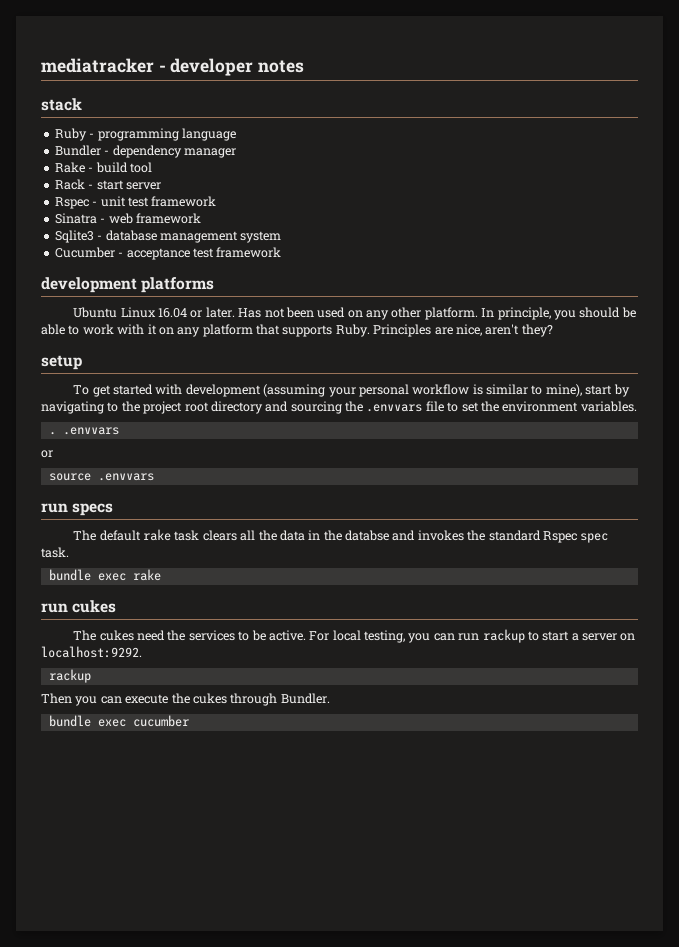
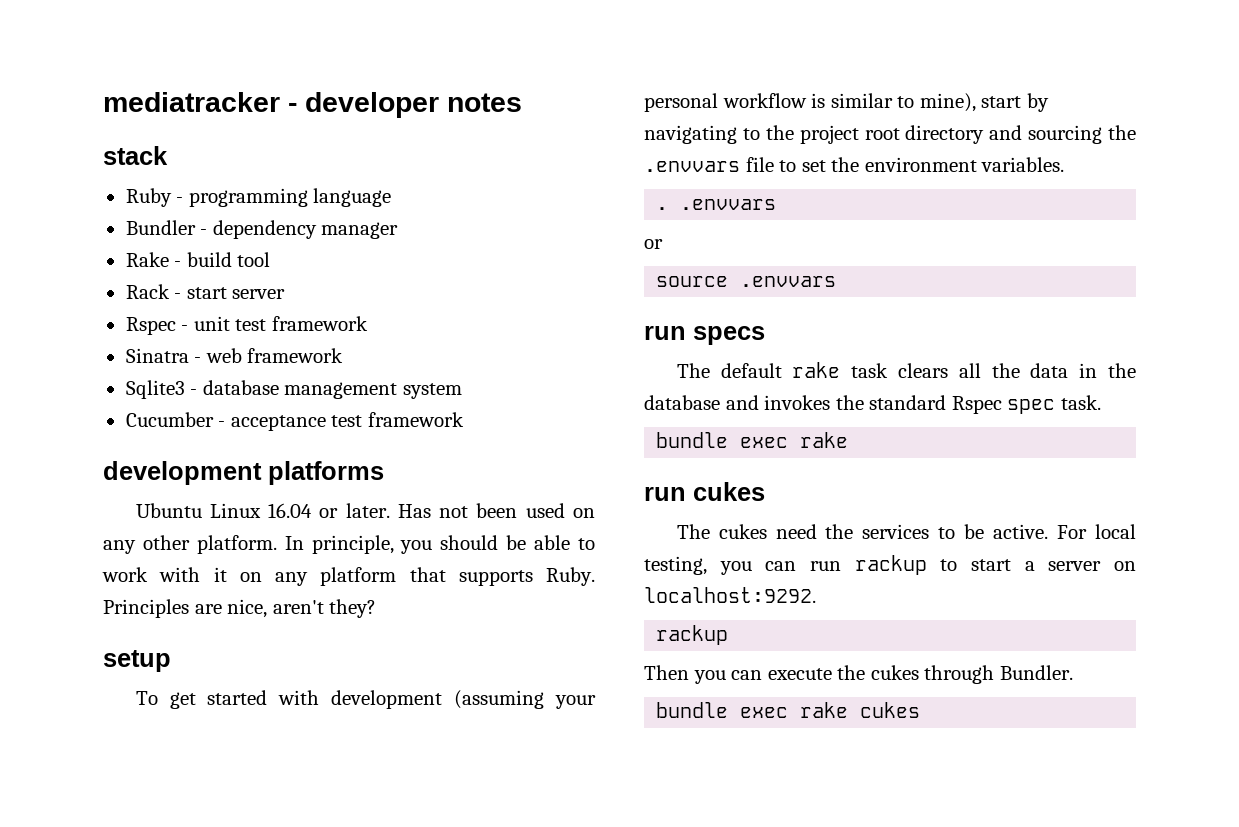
[345,530,390,541] databse -> [644,395,720,410] database
[132,715,189,727] cucumber -> [800,702,921,718] rake cukes

